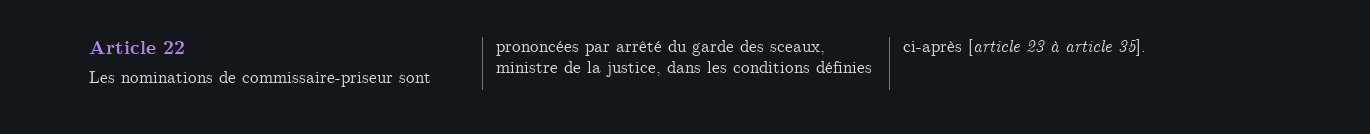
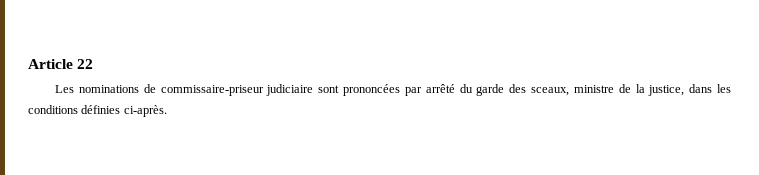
(393, 79) none -> [266,84,314,96] judiciaire
[903,39,1146,56] ci-après [article 23 à article 35]. -> [123,105,167,117] ci-après.

